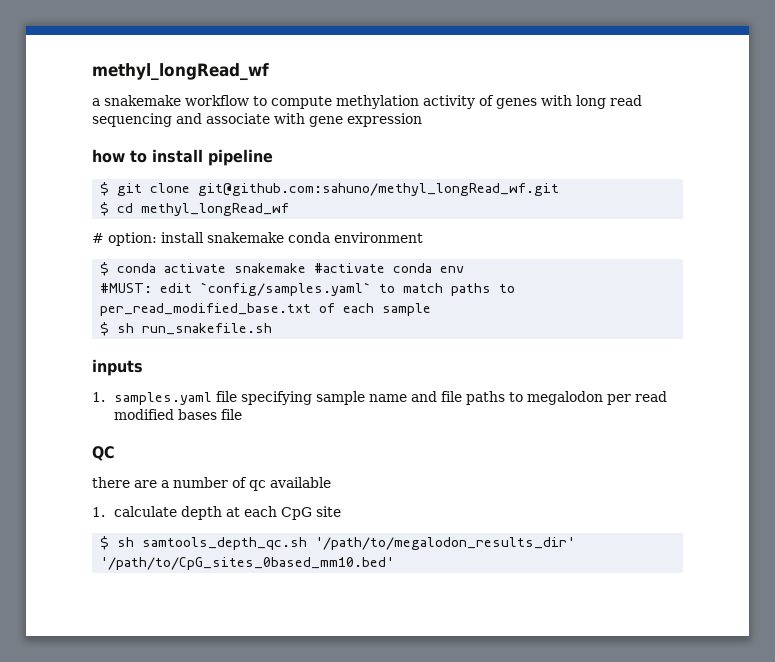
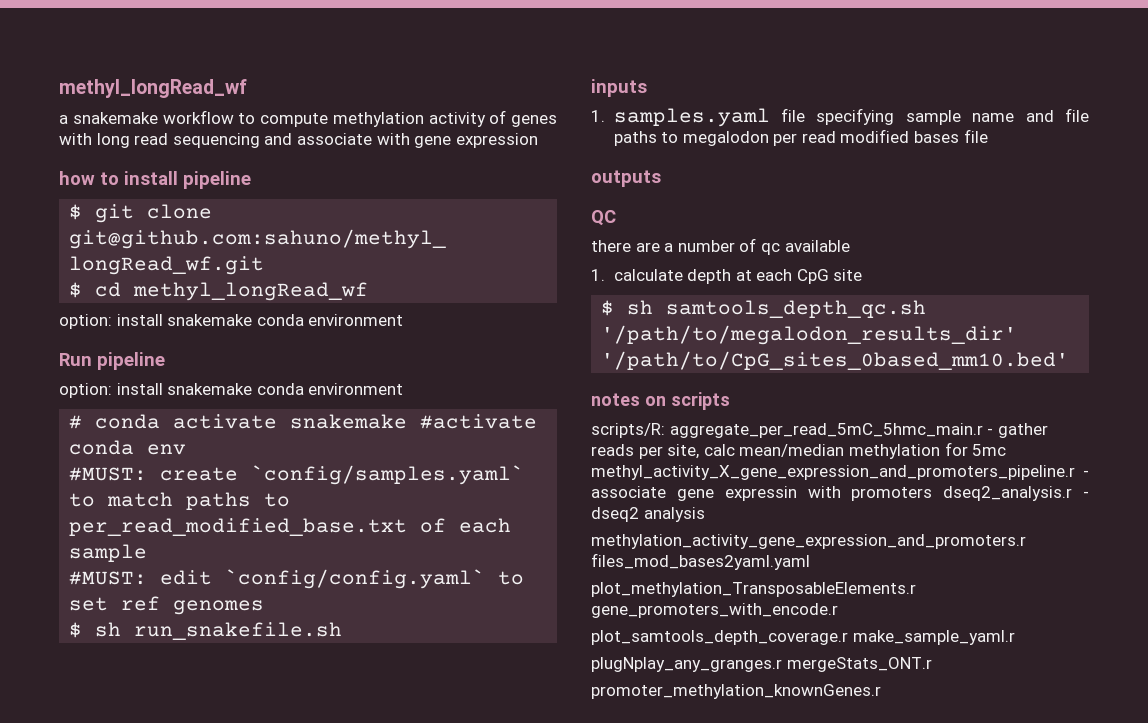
[92,232,423,246] [100,262,110,276] # option: install snakemake conda environment // $ -> [59,314,404,329] [59,352,165,370] [59,383,404,398] [69,415,83,429] option: install snakemake conda environment // Run pipeline // option: install snakemake conda environment // #
[160,283,193,293] edit -> [160,467,239,481] create
(432, 309) none -> [69,569,525,589] [69,596,265,615] // #MUST: edit `config/config.yaml` to set ref genomes
(242, 414) none -> [591,170,661,187] // outputs
(395, 563) none -> [591,392,730,410] [591,423,1048,438] [591,442,1007,459] [591,465,1089,480] [591,486,1089,501] [591,507,705,522] [591,534,1026,549] [591,553,810,570] [591,582,916,597] [591,603,838,618] [591,630,1015,645] [591,657,932,672] [591,684,881,699] // notes on scripts // scripts/R: aggregate_per_read_5mC_5hmc_main.r - gather reads per site, calc mean/median methylation for 5mc methyl_activity_X_gene_expression_and_promoters_pipeline.r - associate gene expressin with promoters dseq2_analysis.r - dseq2 analysis // methylation_activity_gene_expression_and_promoters.r files_mod_bases2yaml.yaml // plot_methylation_TransposableElements.r gene_promoters_with_encode.r // plot_samtools_depth_coverage.r make_sample_yaml.r // plugNplay_any_granges.r mergeStats_ONT.r // promoter_methylation_knownGenes.r

